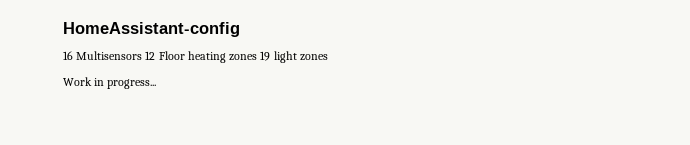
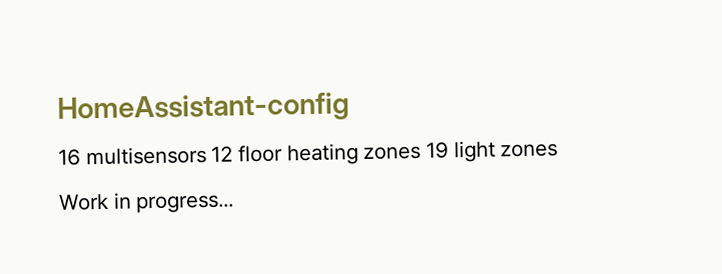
[76,51,185,60] Multisensors 12 Floor -> [85,144,284,166] multisensors 12 floor

